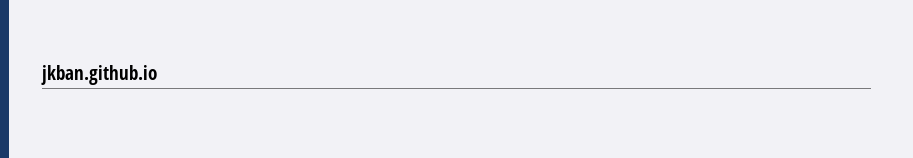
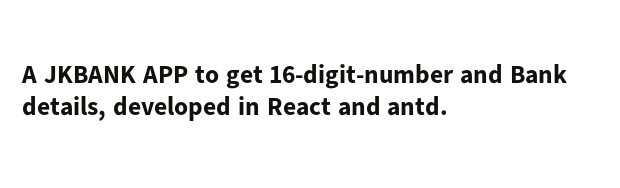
[41,65,157,85] jkban.github.io -> [21,64,568,89] [22,96,449,121] A JKBANK APP to get 16-digit-number and Bank details, developed in React and antd.

